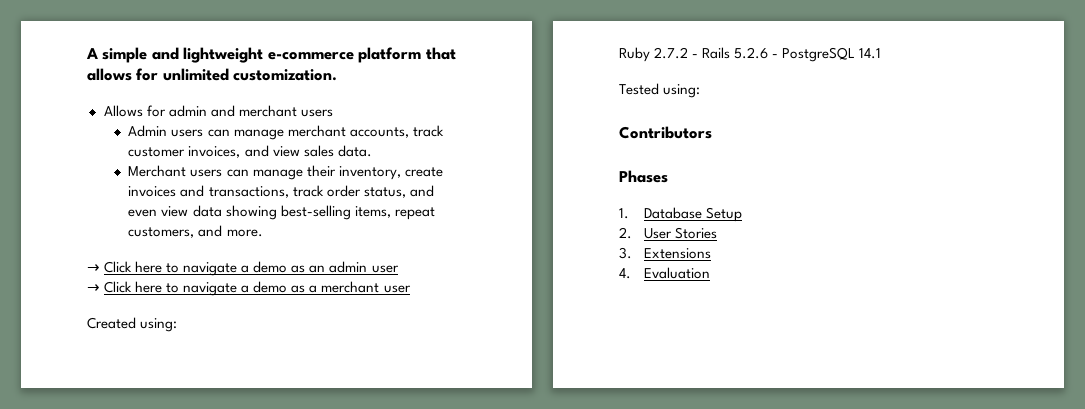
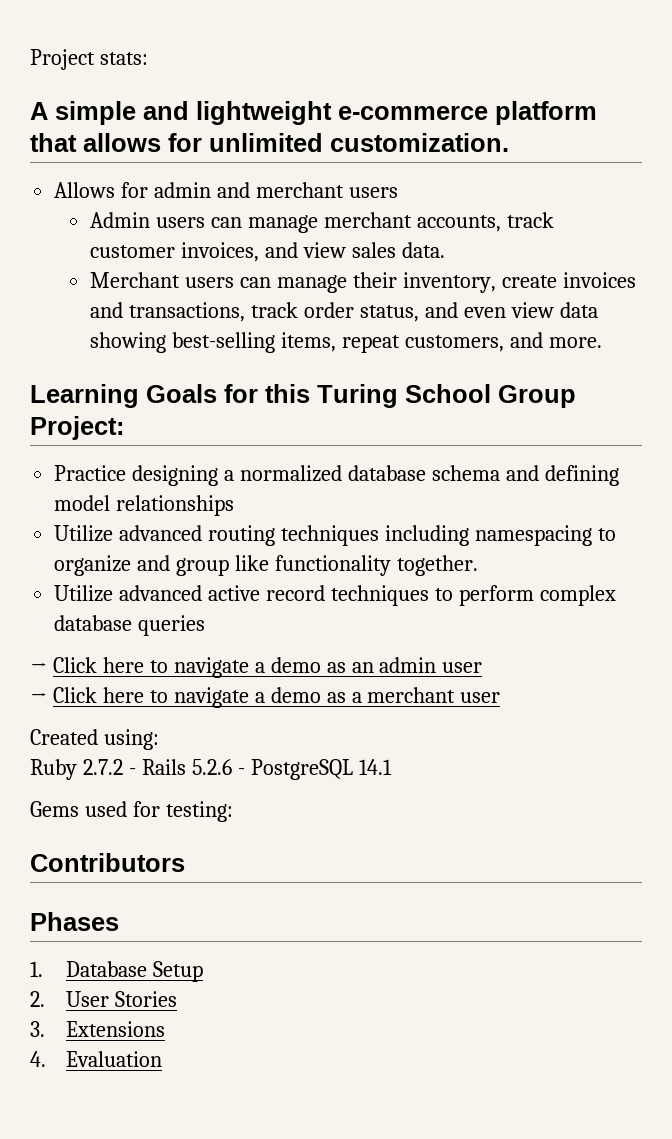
(86, 53) none -> [30,49,148,70] Project stats: //
(263, 233) none -> [30,384,576,408] [30,416,124,440] [54,465,619,486] [54,495,235,516] [54,525,616,546] [54,555,478,576] [54,585,616,606] [54,615,206,636] // Learning Goals for this Turing School Group Project: // Practice designing a normalized database schema and defining model relationships // Utilize advanced routing techniques including namespacing to organize and group like functionality together. // Utilize advanced active record techniques to perform complex database queries
[619,83,701,98] Tested using: -> [30,801,233,822] Gems used for testing:

